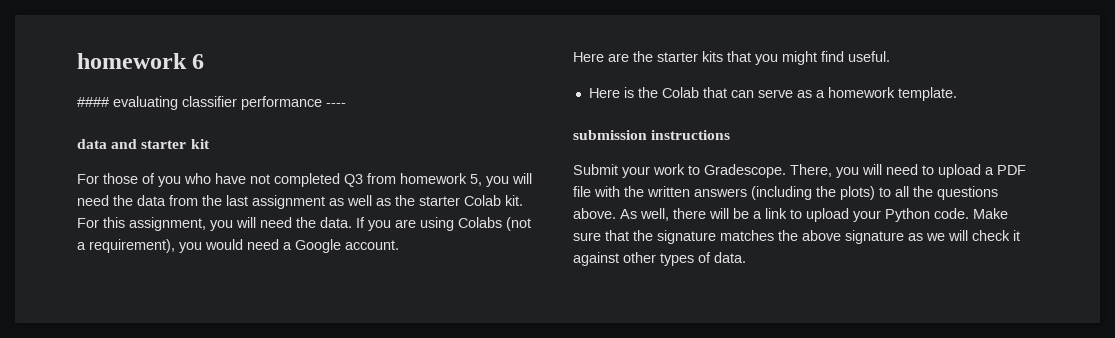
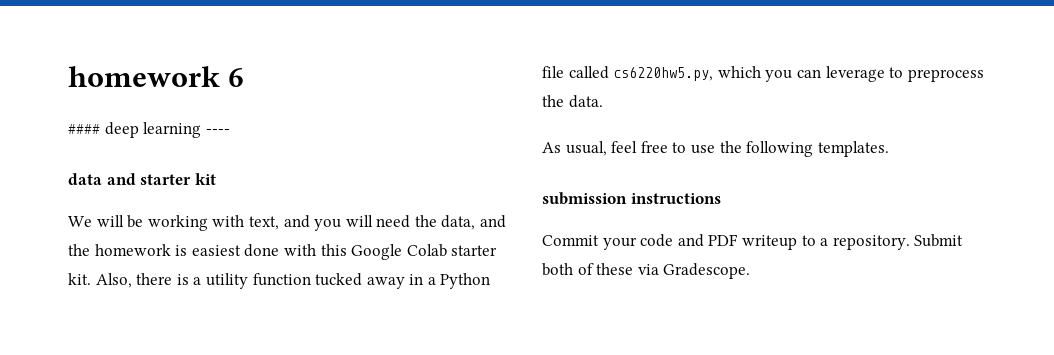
[113,96,322,110] evaluating classifier performance -> [104,122,202,138] deep learning
[77,173,532,187] [77,195,523,209] [77,217,531,231] [77,239,399,253] [573,51,890,65] [588,87,957,101] [573,130,731,140] [573,164,1026,178] [573,186,998,200] [573,208,1008,222] [573,230,1020,244] [573,252,746,266] For those of you who have not completed Q3 from homework 5, you will need the data from the last assignment as well as the starter Colab kit. For this assignment, you will need the data. If you are using Colabs (not a requirement), you would need a Google account. // Here are the starter kits that you might find useful. // Here is the Colab that can serve as a homework template. // submission instructions // Submit your work to Gradescope. There, you will need to upload a PDF file with the written answers (including the plots) to all the questions above. As well, there will be a link to upload your Python code. Make sure that the signature matches the above signature as we will check it against other types of data. -> [68,215,507,231] [68,244,498,260] [68,273,491,289] [542,66,984,82] [542,95,603,108] [542,141,889,157] [542,192,721,205] [542,234,964,250] [542,263,751,279] We will be working with text, and you will need the data, and the homework is easiest done with this Google Colab starter kit. Also, there is a utility function tucked away in a Python file called cs6220hw5.py, which you can leverage to preprocess the data. // As usual, feel free to use the following templates. // submission instructions // Commit your code and PDF writeup to a repository. Submit both of these via Gradescope.

